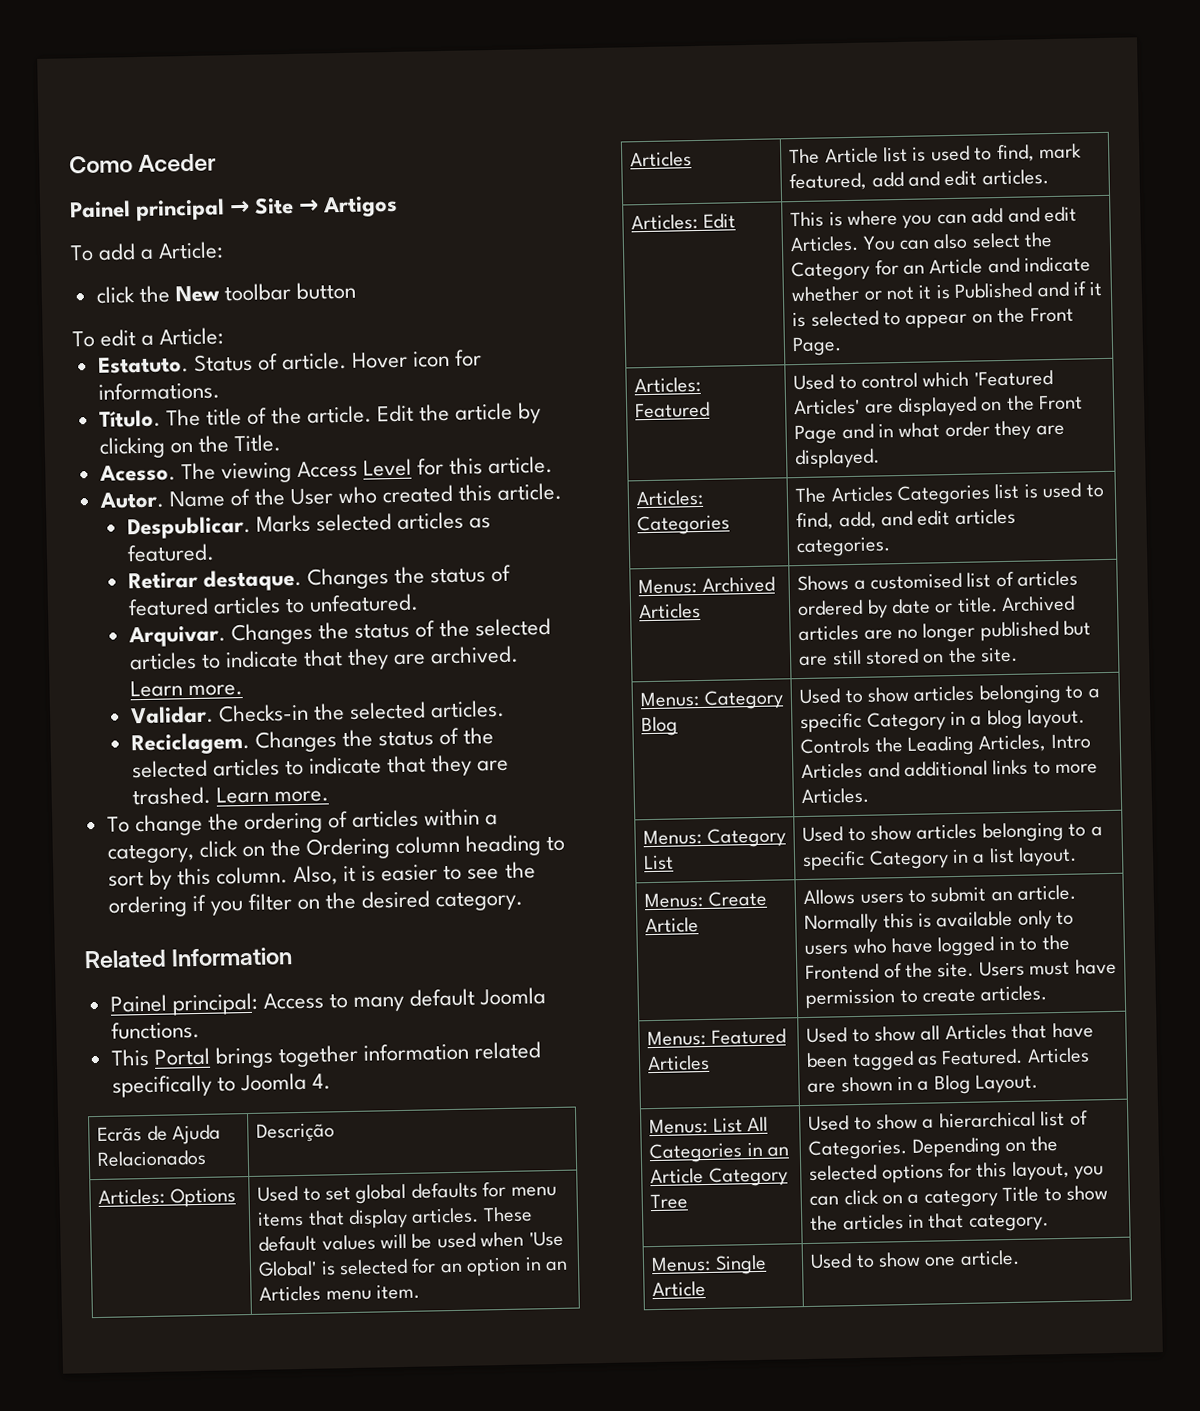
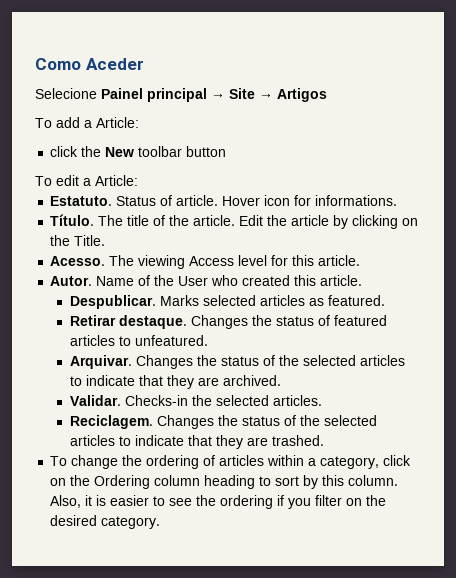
(217, 162) none -> [35,88,97,99] Selecione
[363,458,413,477] Level -> [238,255,268,266] level
[129,680,243,698] Learn more. -> (282, 380) none
[215,786,330,804] Learn more. -> (325, 440) none
[84,947,294,969] [109,987,547,1016] [110,1020,200,1040] [110,1041,542,1069] [111,1072,331,1098] [97,1124,221,1145] [97,1149,207,1167] [256,1122,336,1143] [98,1187,236,1208] [257,1181,557,1204] [257,1206,533,1230] [258,1230,564,1252] [258,1256,568,1277] [259,1283,420,1302] [630,151,693,168] [789,143,1082,165] [789,169,1049,192] [631,213,736,231] [790,206,1077,229] [790,231,1054,253] [791,256,1092,282] [791,281,1104,303] [792,306,1074,329] [792,336,843,357] [634,376,702,394] [635,401,711,419] [793,370,1053,391] [794,394,1084,418] [794,420,1065,445] [795,448,881,470] [636,489,705,507] [637,514,731,536] [795,482,1104,506] [796,508,1016,531] [796,536,892,558] [638,576,775,595] [639,602,702,620] [797,570,1079,592] [797,595,1076,619] [798,620,1092,643] [799,646,1019,667] [640,689,784,710] [641,716,679,737] [799,683,1100,705] [800,708,1086,734] [800,733,1091,756] [801,759,1099,780] [801,787,870,805] [643,827,786,848] [643,854,675,871] [802,821,1103,843] [802,846,1078,872] [644,890,767,909] [645,917,700,934] [803,884,1077,906] [804,910,1075,935] [804,934,1070,957] [805,958,1117,981] [805,985,1048,1009] [647,1028,786,1047] [647,1054,711,1072] [806,1022,1094,1043] [806,1047,1090,1072] [807,1073,1039,1095] [649,1116,768,1135] [649,1141,789,1164] [650,1166,788,1187] [650,1193,689,1210] [808,1110,1088,1131] [808,1136,1059,1160] [809,1160,1105,1184] [809,1185,1108,1208] [810,1212,1049,1232] [651,1254,767,1275] [652,1281,707,1298] [810,1249,1020,1269] // Related Information // Painel principal: Access to many default Joomla functions. // This Portal brings together information related specifically to Joomla 4. // Ecrãs de Ajuda Relacionados | Descrição // Articles: Options | Used to set global defaults for menu items that display articles. These default values will be used when 'Use Global' is selected for an option in an Articles menu item. // Articles | The Article list is used to find, mark featured, add and edit articles. // Articles: Edit | This is where you can add and edit Articles. You can also select the Category for an Article and indicate whether or not it is Published and if it is selected to appear on the Front Page. // Articles: Featured | Used to control which 'Featured Articles' are displayed on the Front Page and in what order they are displayed. // Articles: Categories | The Articles Categories list is used to find, add, and edit articles categories. // Menus: Archived Articles | Shows a customised list of articles ordered by date or title. Archived articles are no longer published but are still stored on the site. // Menus: Category Blog | Used to show articles belonging to a specific Category in a blog layout. Controls the Leading Articles, Intro Articles and additional links to more Articles. // Menus: Category List | Used to show articles belonging to a specific Category in a list layout. // Menus: Create Article | Allows users to submit an article. Normally this is available only to users who have logged in to the Frontend of the site. Users must have permission to create articles. // Menus: Featured Articles | Used to show all Articles that have been tagged as Featured. Articles are shown in a Blog Layout. // Menus: List All Categories in an Article Category Tree | Used to show a hierarchical list of Categories. Depending on the selected options for this layout, you can click on a category Title to show the articles in that category. // Menus: Single Article | Used to show one article. -> (161, 522) none

